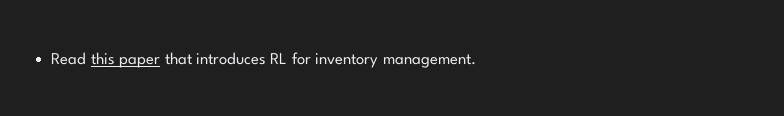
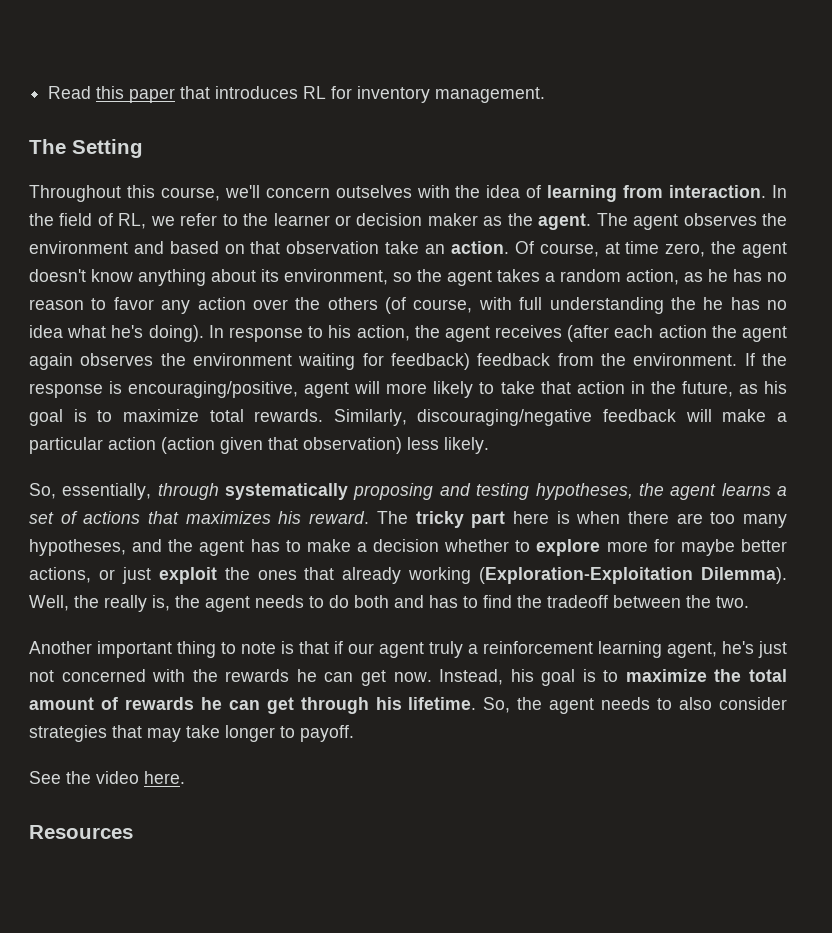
(476, 61) none -> [29,139,143,158] [29,185,787,202] [29,213,788,230] [29,241,788,258] [29,269,787,286] [29,297,787,314] [29,325,787,342] [29,353,788,370] [29,381,788,398] [29,409,787,426] [29,437,489,454] [29,483,788,500] [29,511,787,528] [29,539,787,556] [29,567,787,584] [29,595,749,612] [29,641,787,658] [29,669,787,686] [29,697,787,714] [29,725,354,742] [29,771,185,784] [29,825,133,839] // The Setting // Throughout this course, we'll concern outselves with the idea of learning from interaction. In the field of RL, we refer to the learner or decision maker as the agent. The agent observes the environment and based on that observation take an action. Of course, at time zero, the agent doesn't know anything about its environment, so the agent takes a random action, as he has no reason to favor any action over the others (of course, with full understanding the he has no idea what he's doing). In response to his action, the agent receives (after each action the agent again observes the environment waiting for feedback) feedback from the environment. If the response is encouraging/positive, agent will more likely to take that action in the future, as his goal is to maximize total rewards. Similarly, discouraging/negative feedback will make a particular action (action given that observation) less likely. // So, essentially, through systematically proposing and testing hypotheses, the agent learns a set of actions that maximizes his reward. The tricky part here is when there are too many hypotheses, and the agent has to make a decision whether to explore more for maybe better actions, or just exploit the ones that already working (Exploration-Exploitation Dilemma). Well, the really is, the agent needs to do both and has to find the tradeoff between the two. // Another important thing to note is that if our agent truly a reinforcement learning agent, he's just not concerned with the rewards he can get now. Instead, his goal is to maximize the total amount of rewards he can get through his lifetime. So, the agent needs to also consider strategies that may take longer to payoff. // See the video here. // Resources

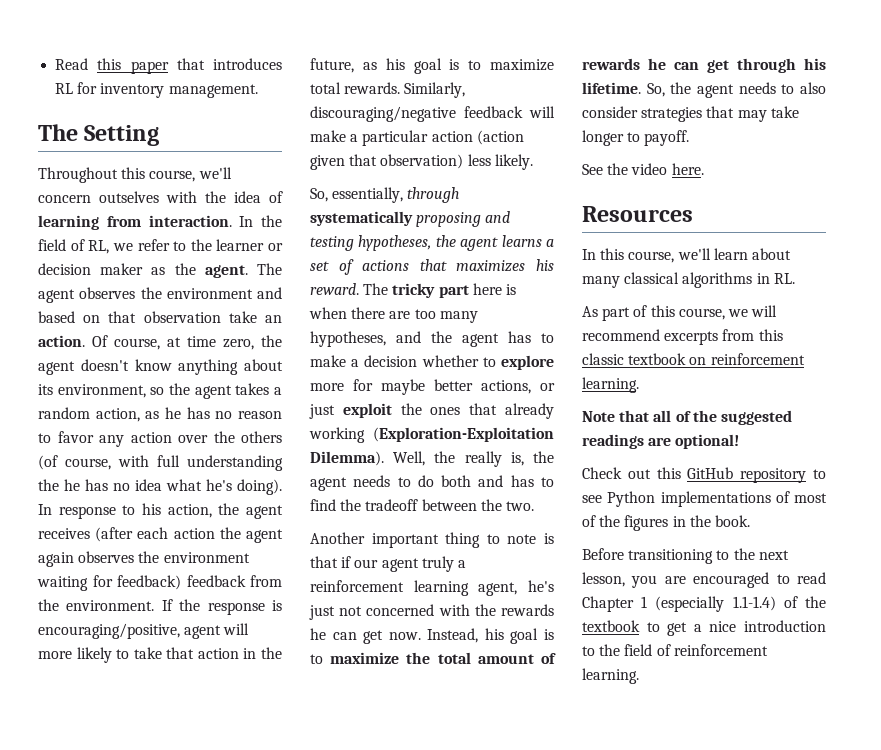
(133, 832) none -> [582,248,791,263] [582,272,795,288] [582,305,778,321] [582,329,783,345] [582,353,805,365] [582,377,639,393] [582,410,792,425] [582,434,740,449] [582,467,826,483] [582,491,827,507] [582,515,750,531] [582,548,789,564] [582,572,826,588] [582,596,826,612] [582,620,826,636] [582,644,768,656] [582,668,639,684] // In this course, we'll learn about many classical algorithms in RL. // As part of this course, we will recommend excerpts from this classic textbook on reinforcement learning. // Note that all of the suggested readings are optional! // Check out this GitHub repository to see Python implementations of most of the figures in the book. // Before transitioning to the next lesson, you are encouraged to read Chapter 1 (especially 1.1-1.4) of the textbook to get a nice introduction to the field of reinforcement learning.

